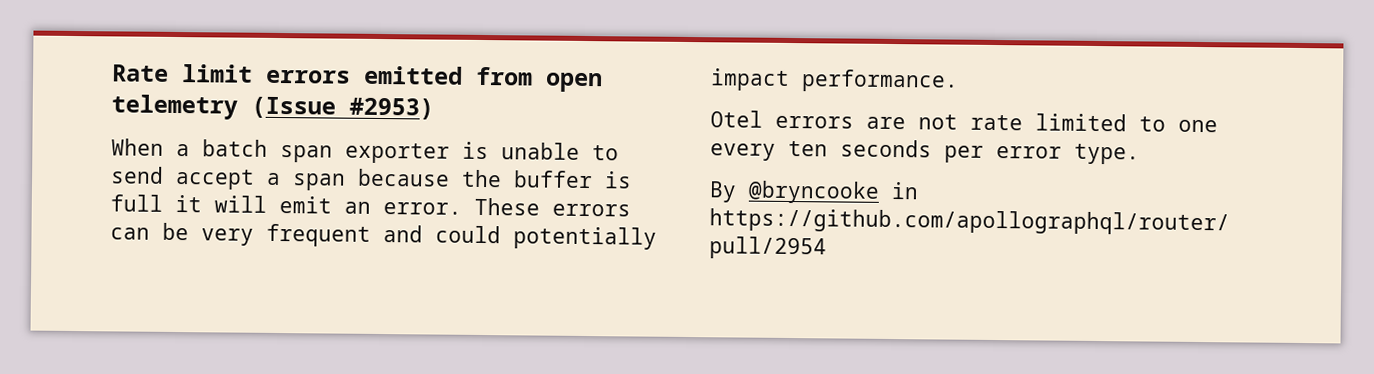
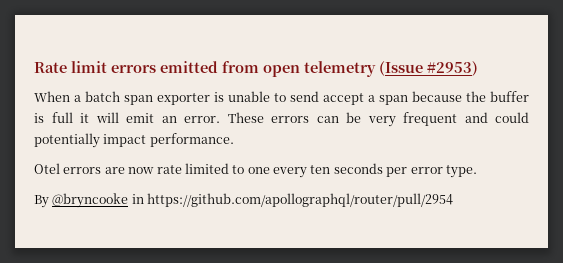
[918,114,958,130] not -> [128,167,155,174] now

